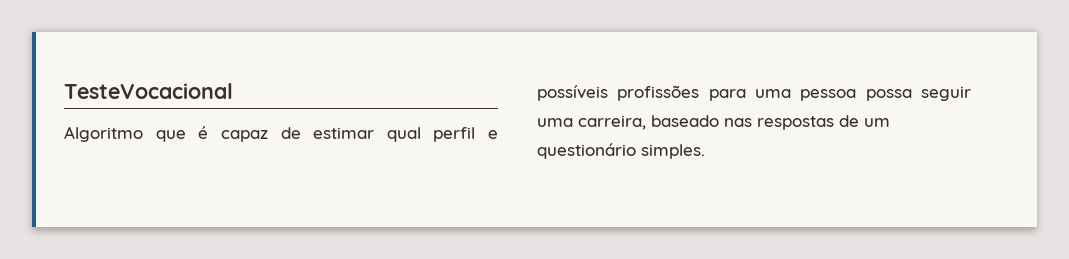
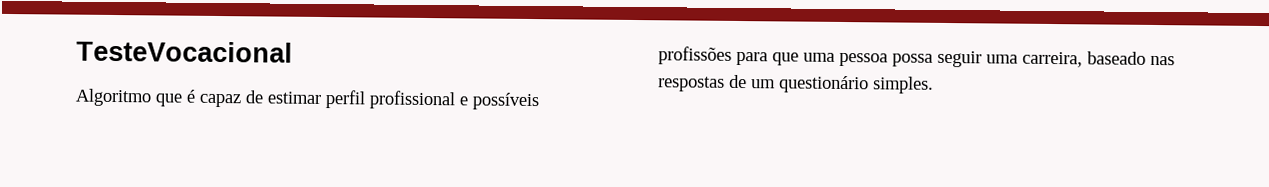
[386,127,476,142] qual perfil -> [325,90,456,110] perfil profissional
(746, 95) none -> [772,52,799,66] que

